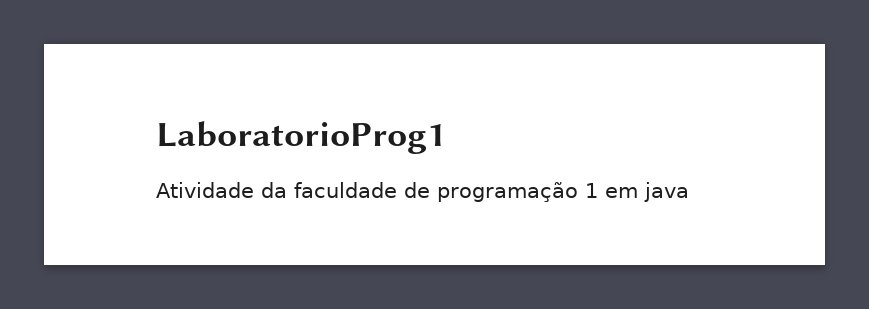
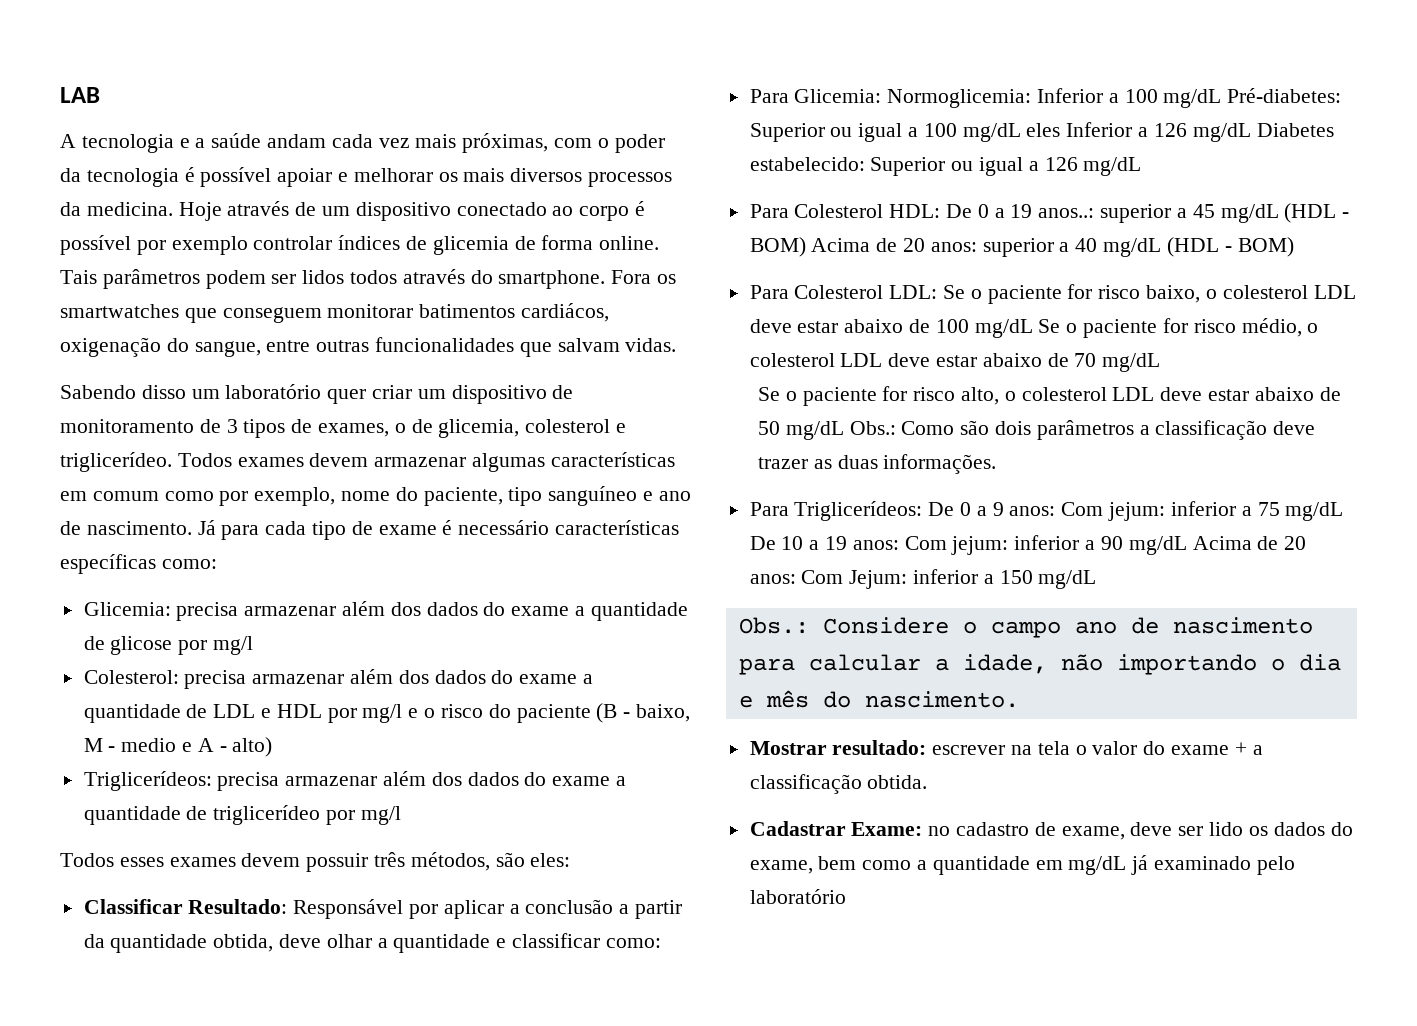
[156,121,446,154] [156,182,689,202] LaboratorioProg1 // Atividade da faculdade de programação 1 em java -> [60,87,100,103] [60,133,665,153] [60,167,673,187] [60,201,646,221] [60,235,660,255] [60,269,677,289] [60,303,610,323] [60,337,677,357] [60,384,574,404] [60,419,627,438] [60,452,675,472] [60,486,691,506] [60,520,680,540] [60,554,217,574] [83,601,688,621] [83,636,254,655] [83,669,594,689] [83,703,690,723] [83,737,273,757] [83,771,627,791] [83,805,401,825] [60,852,571,872] [83,899,683,919] [83,933,661,953] [749,88,1342,108] [749,122,1334,142] [749,157,1142,176] [749,203,1350,223] [749,237,1294,257] [749,284,1356,304] [749,318,1319,338] [749,353,1161,372] [758,386,1341,406] [758,420,1316,440] [758,454,997,474] [749,501,1344,521] [749,535,1307,555] [749,569,1097,589] [738,617,1313,638] [738,654,1341,675] [738,690,1019,708] [749,740,1263,755] [749,774,928,794] [749,821,1353,840] [749,855,1295,875] [749,889,846,904] LAB // A tecnologia e a saúde andam cada vez mais próximas, com o poder da tecnologia é possível apoiar e melhorar os mais diversos processos da medicina. Hoje através de um dispositivo conectado ao corpo é possível por exemplo controlar índices de glicemia de forma online. Tais parâmetros podem ser lidos todos através do smartphone. Fora os smartwatches que conseguem monitorar batimentos cardiácos, oxigenação do sangue, entre outras funcionalidades que salvam vidas. // Sabendo disso um laboratório quer criar um dispositivo de monitoramento de 3 tipos de exames, o de glicemia, colesterol e triglicerídeo. Todos exames devem armazenar algumas características em comum como por exemplo, nome do paciente, tipo sanguíneo e ano de nascimento. Já para cada tipo de exame é necessário características específicas como: // Glicemia: precisa armazenar além dos dados do exame a quantidade de glicose por mg/l // Colesterol: precisa armazenar além dos dados do exame a quantidade de LDL e HDL por mg/l e o risco do paciente (B - baixo, M - medio e A - alto) // Triglicerídeos: precisa armazenar além dos dados do exame a quantidade de triglicerídeo por mg/l // Todos esses exames devem possuir três métodos, são eles: // Classificar Resultado: Responsável por aplicar a conclusão a partir da quantidade obtida, deve olhar a quantidade e classificar como: // Para Glicemia: Normoglicemia: Inferior a 100 mg/dL Pré-diabetes: Superior ou igual a 100 mg/dL eles Inferior a 126 mg/dL Diabetes estabelecido: Superior ou igual a 126 mg/dL // Para Colesterol HDL: De 0 a 19 anos..: superior a 45 mg/dL (HDL - BOM) Acima de 20 anos: superior a 40 mg/dL (HDL - BOM) // Para Colesterol LDL: Se o paciente for risco baixo, o colesterol LDL deve estar abaixo de 100 mg/dL Se o paciente for risco médio, o colesterol LDL deve estar abaixo de 70 mg/dL // Se o paciente for risco alto, o colesterol LDL deve estar abaixo de 50 mg/dL Obs.: Como são dois parâmetros a classificação deve trazer as duas informações. // Para Triglicerídeos: De 0 a 9 anos: Com jejum: inferior a 75 mg/dL De 10 a 19 anos: Com jejum: inferior a 90 mg/dL Acima de 20 anos: Com Jejum: inferior a 150 mg/dL // Obs.: Considere o campo ano de nascimento para calcular a idade, não importando o dia e mês do nascimento. // Mostrar resultado: escrever na tela o valor do exame + a classificação obtida. // Cadastrar Exame: no cadastro de exame, deve ser lido os dados do exame, bem como a quantidade em mg/dL já examinado pelo laboratório

